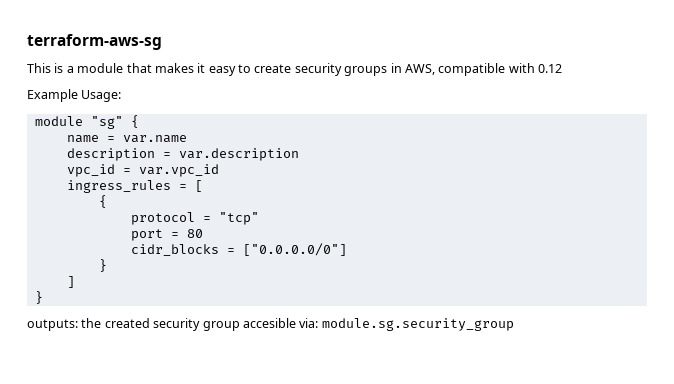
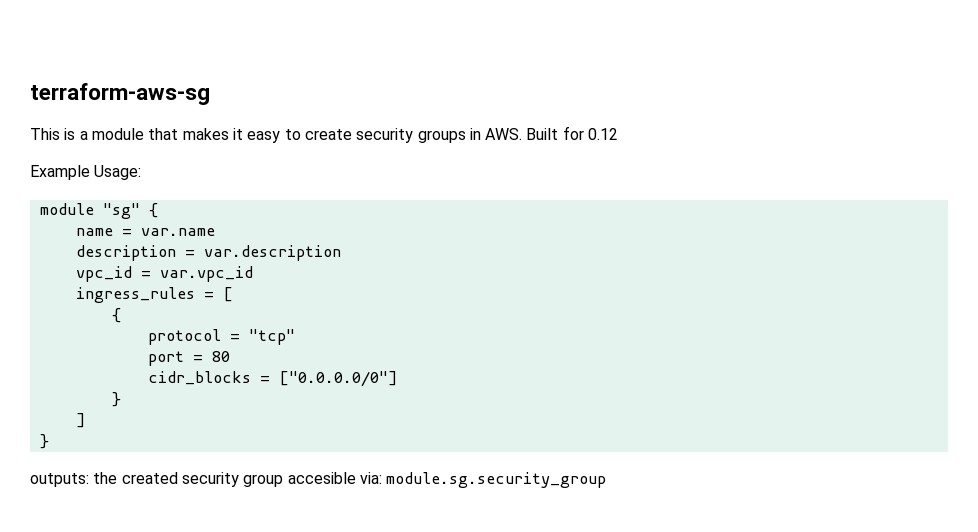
[404,63,535,76] AWS, compatible with -> [485,126,584,140] AWS. Built for

